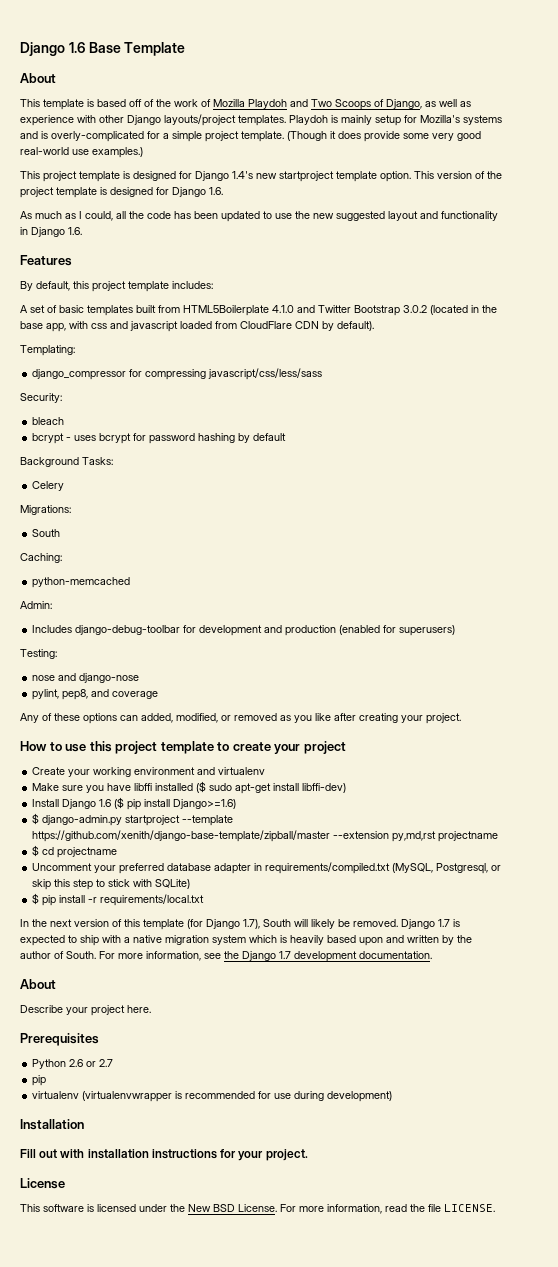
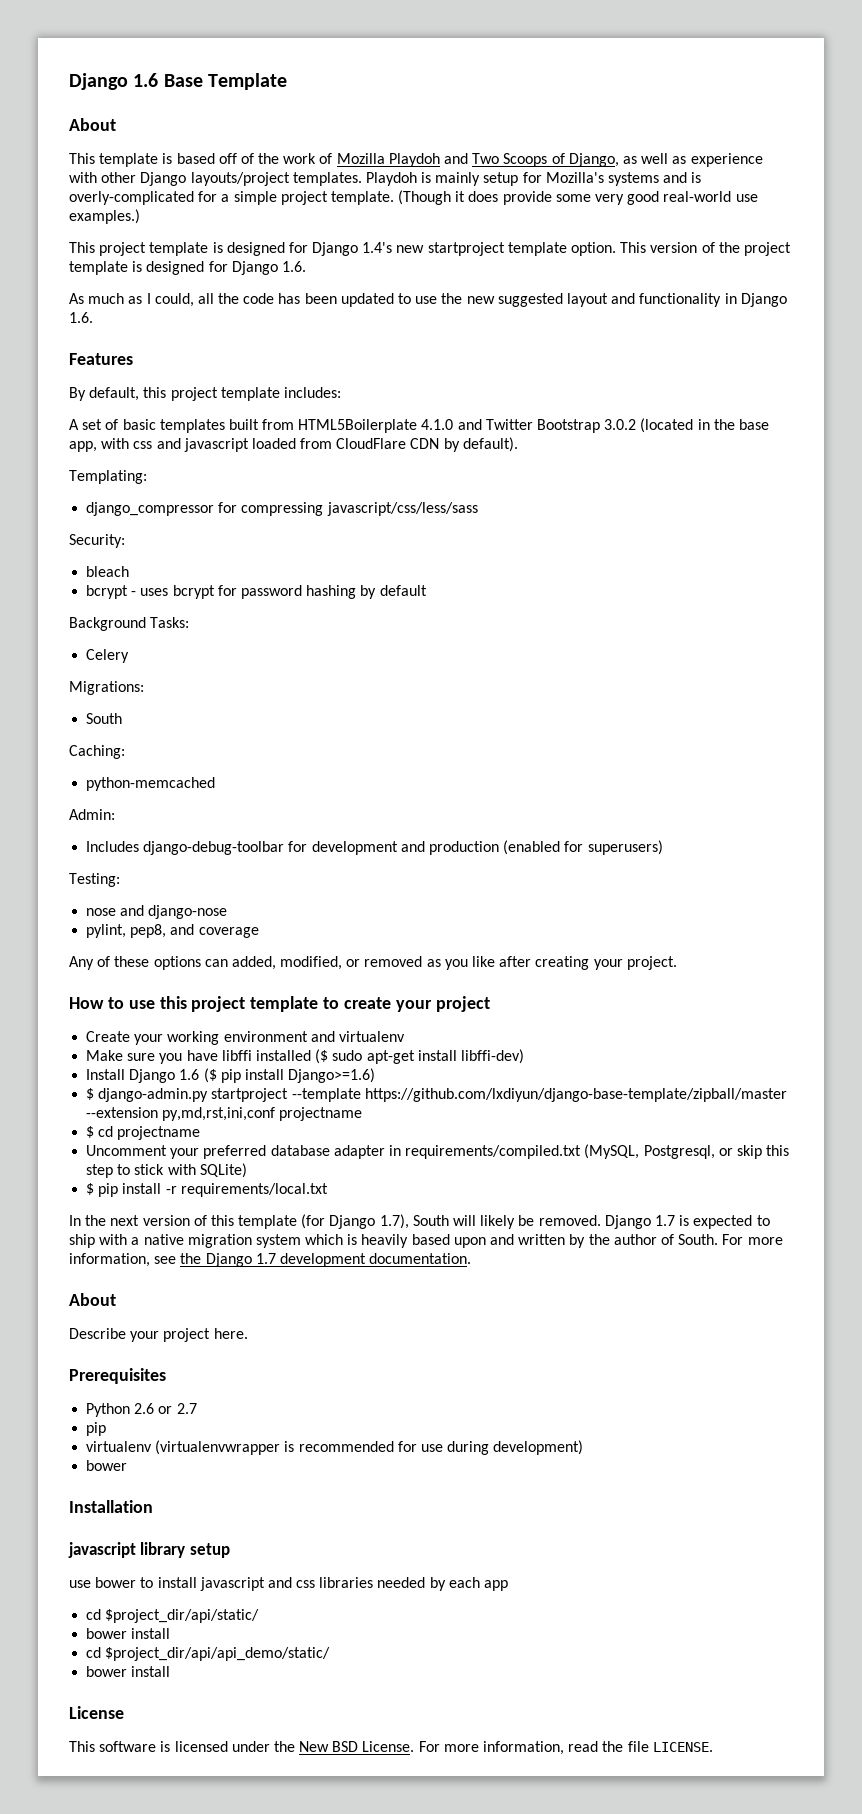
[32,830,437,842] https://github.com/xenith/django-base-template/zipball/master --extension py,md,rst -> [364,1088,787,1102] [86,1107,276,1121] https://github.com/lxdiyun/django-base-template/zipball/master --extension py,md,rst,ini,conf
(393, 1096) none -> [86,1460,128,1471] // bower
[20,1149,308,1161] Fill out with installation instructions for your project. -> [68,1542,230,1558] [69,1577,509,1591] [86,1609,260,1623] [86,1628,171,1639] [86,1647,331,1661] [86,1666,171,1677] javascript library setup // use bower to install javascript and css libraries needed by each app // cd $project_dir/api/static/ // bower install // cd $project_dir/api/api_demo/static/ // bower install

